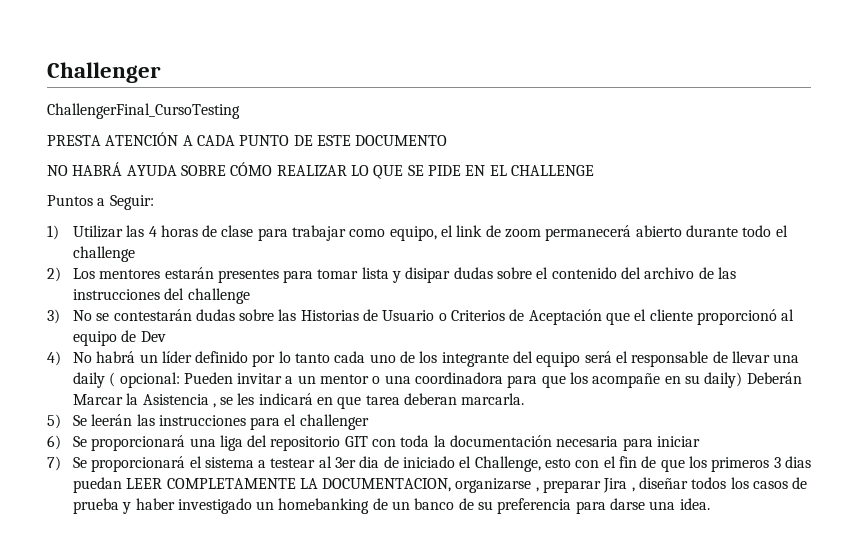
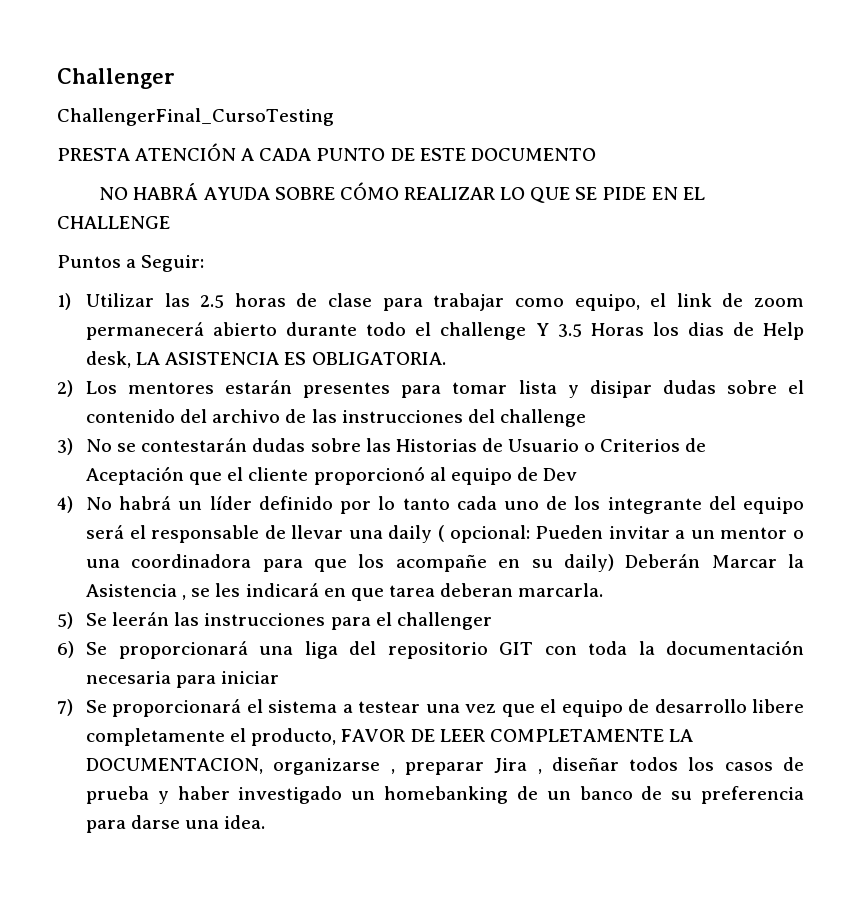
[148,226,157,237] 4 -> [200,295,225,308] 2.5
(135, 254) none -> [535,322,805,340] [86,351,446,368] Y 3.5 Horas los dias de Help desk, LA ASISTENCIA ES OBLIGATORIA.
[318,456,811,472] [72,477,122,493] al 3er dia de iniciado el Challenge, esto con el fin de que los primeros 3 dias puedan -> [425,699,805,717] [86,728,435,746] una vez que el equipo de desarrollo libere completamente el producto, FAVOR DE

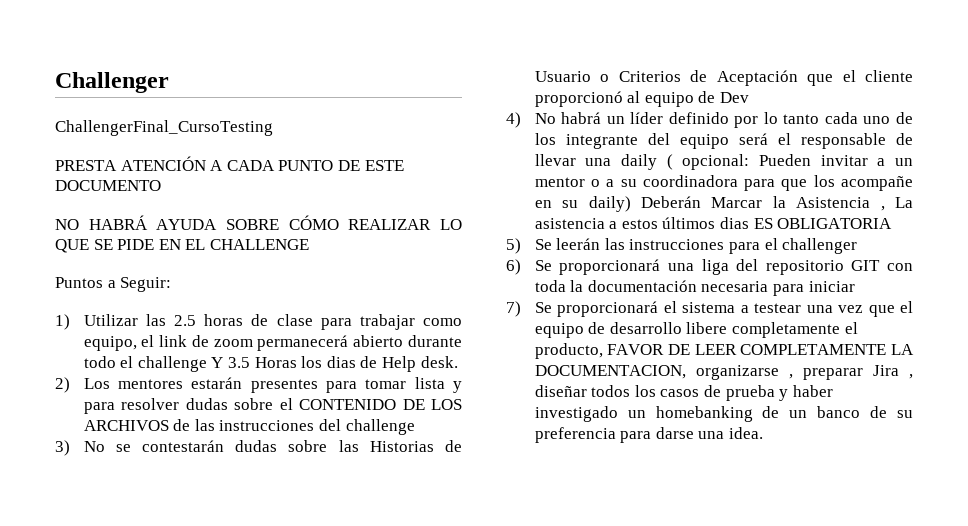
[86,351,446,368] desk, LA ASISTENCIA ES OBLIGATORIA. -> [420,356,458,368] desk.
[589,380,652,398] disipar -> [83,398,180,414] para resolver
[86,409,281,423] contenido del archivo -> [299,399,462,410] [83,420,169,431] CONTENIDO DE LOS ARCHIVOS
[86,559,121,568] una -> [606,179,637,187] a su
[191,583,604,601] se les indicará en que tarea deberan marcarla. -> [894,197,913,208] [534,217,893,229] La asistencia a estos últimos dias ES OBLIGATORIA

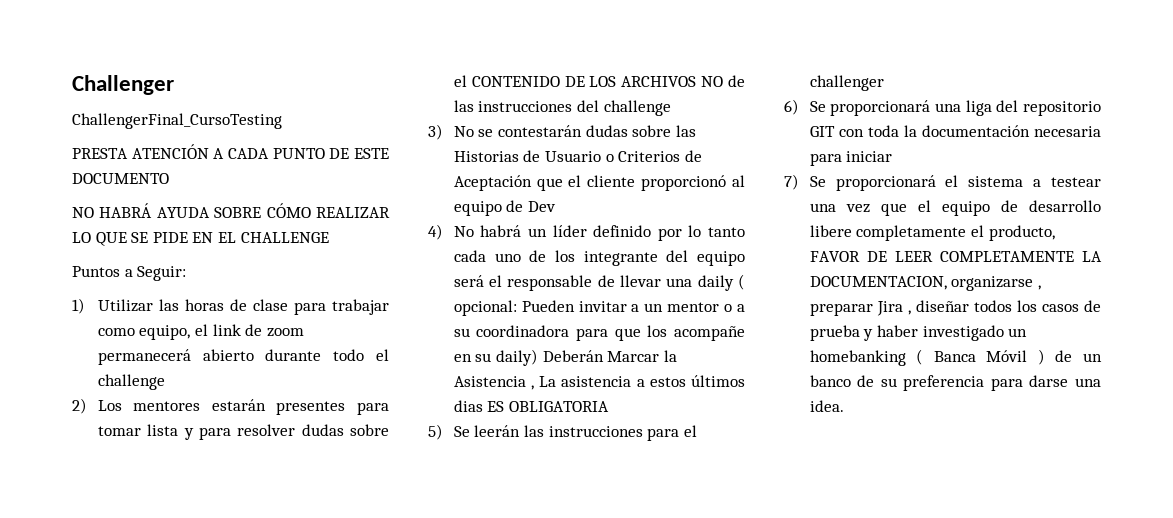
[174,315,197,326] 2.5 -> (179, 305) none
[211,356,458,372] Y 3.5 Horas los dias de Help desk. -> (165, 382) none
(169, 425) none -> [701,76,724,87] NO
(753, 414) none -> [916,349,1045,365] ( Banca Móvil )

